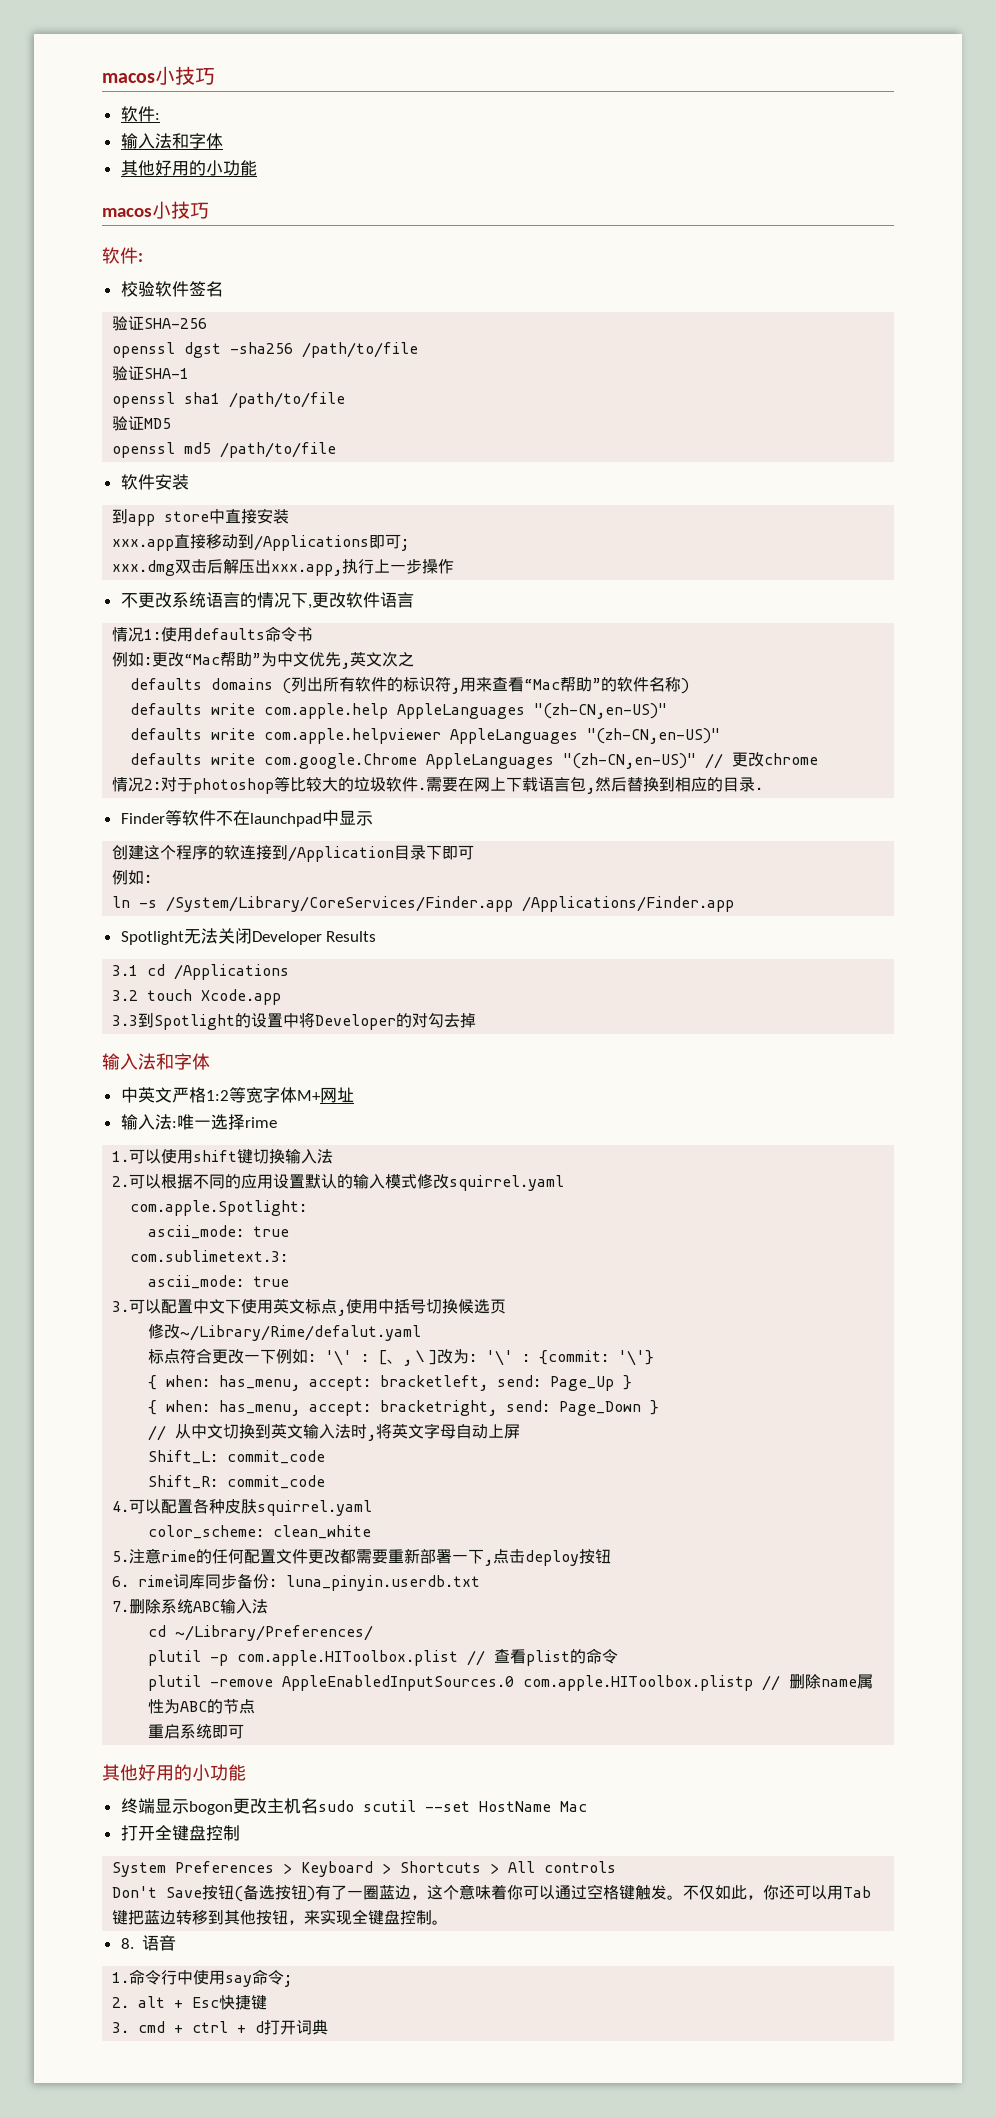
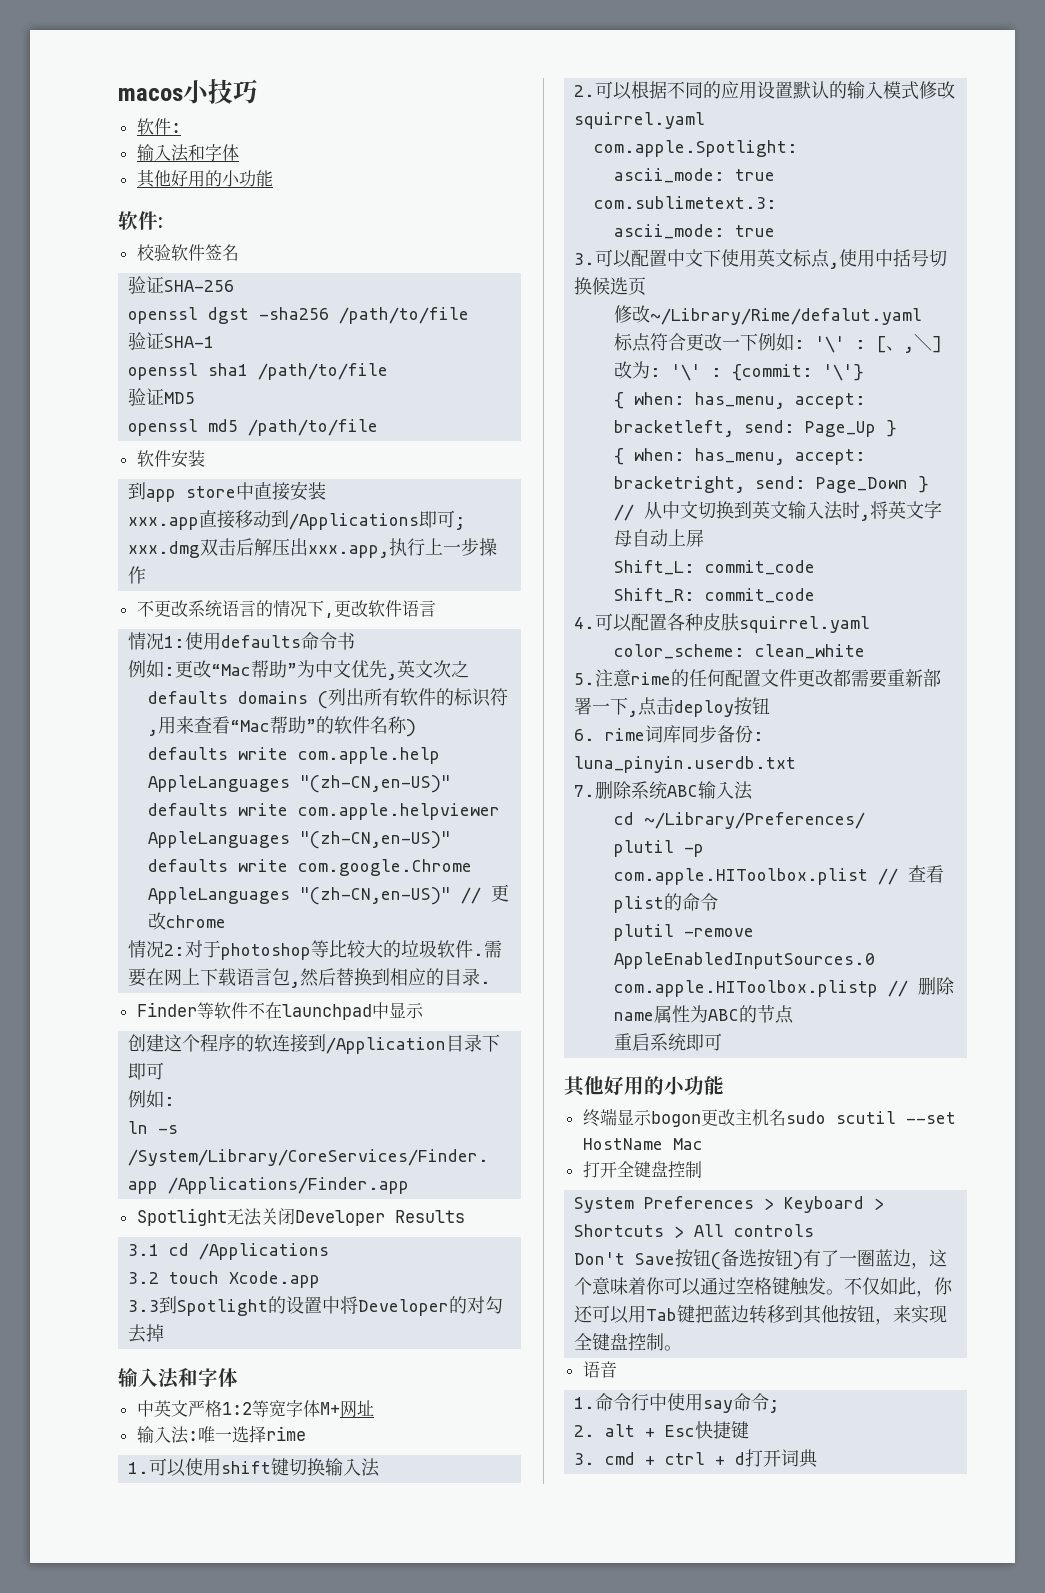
[102,201,209,219] // macos小技巧 -> (273, 178) none
[120,1938,134,1949] 8. -> (683, 1348) none

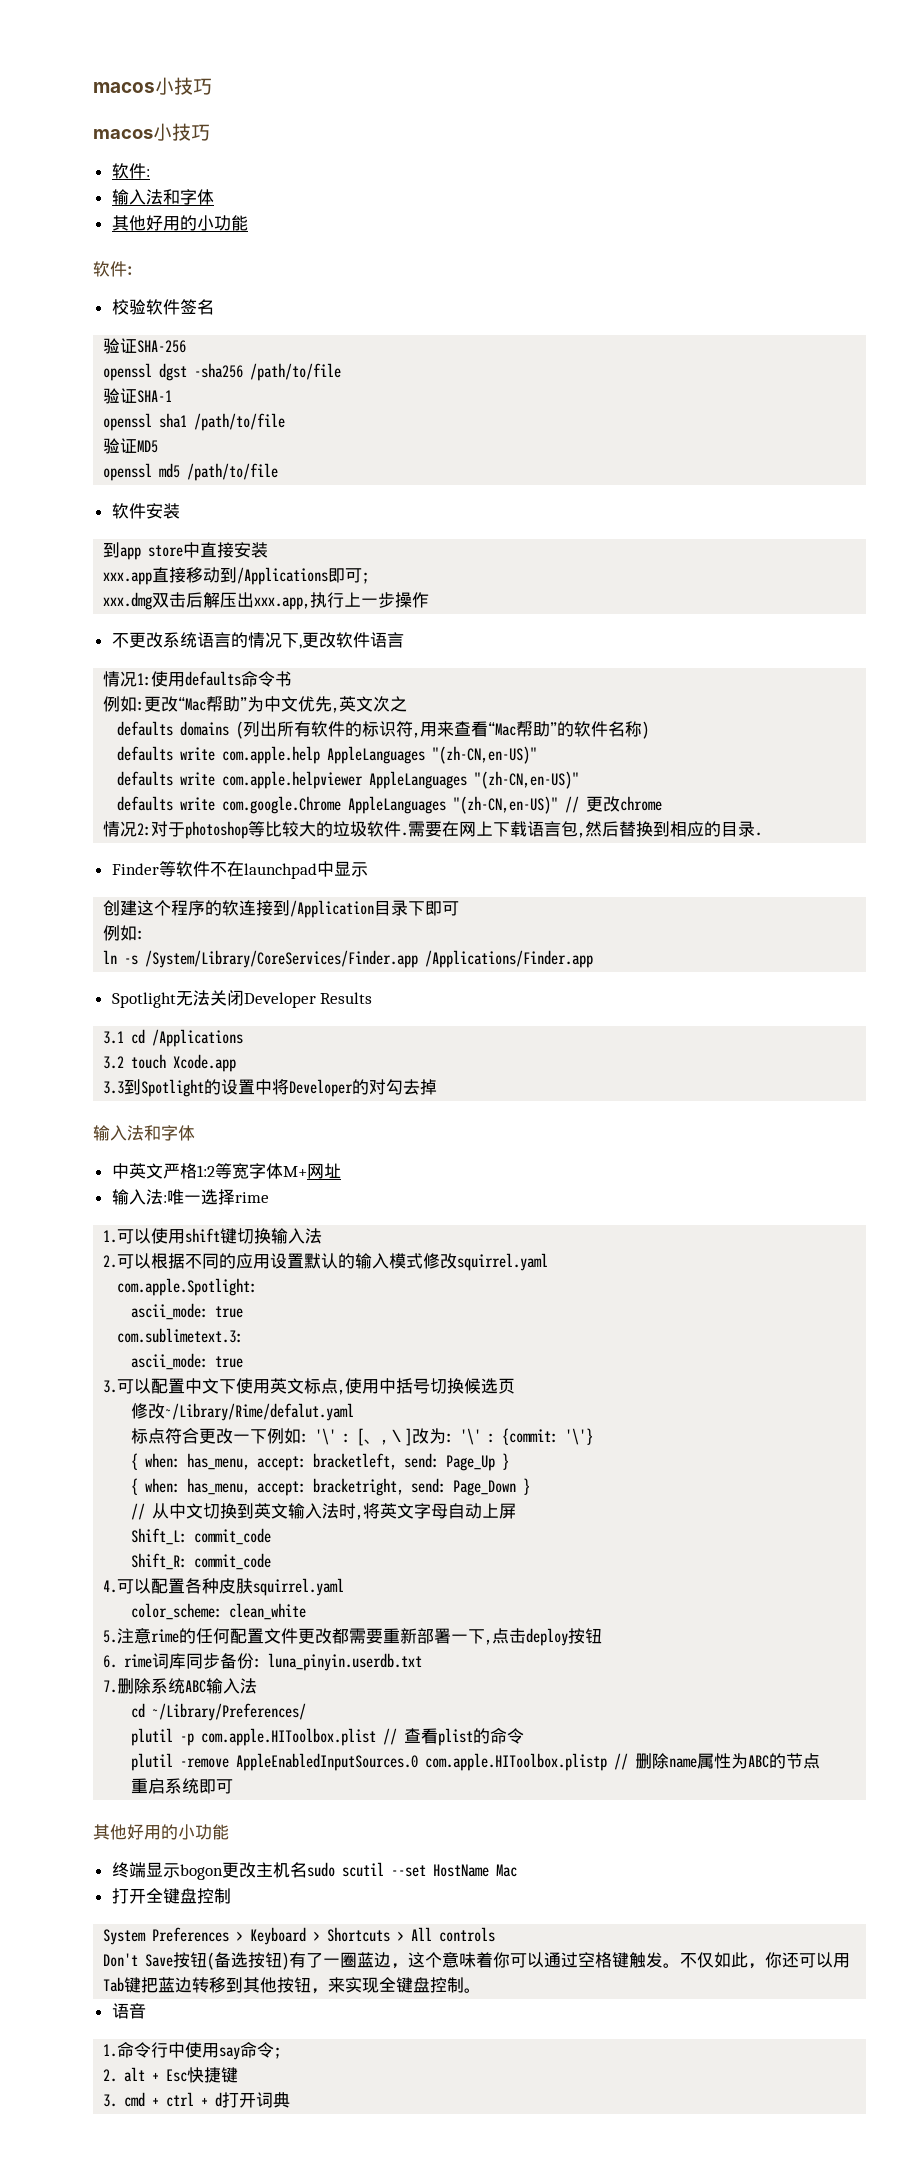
[118,79,258,104] macos小技巧 -> [93,77,212,95] [93,123,210,141] macos小技巧 // macos小技巧

